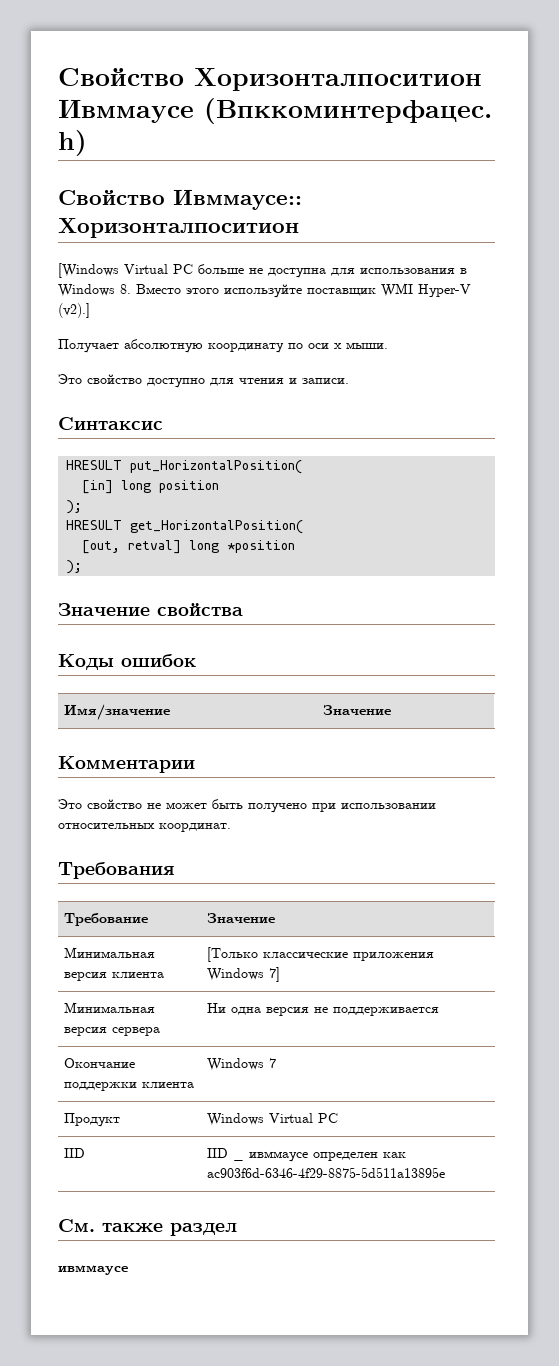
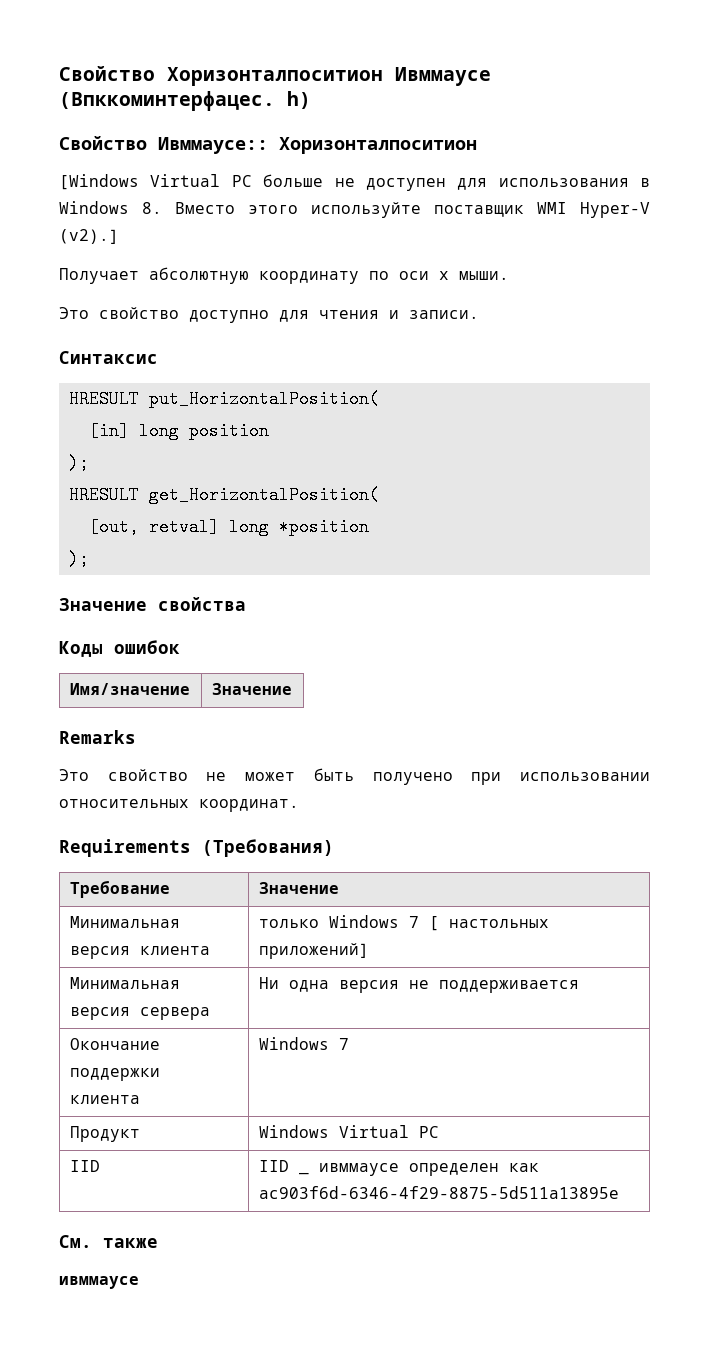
[268,268,326,278] доступна -> [365,178,446,191] доступен
[58,756,195,773] Комментарии -> [59,730,136,744] Remarks
[58,862,175,879] Требования -> [59,839,334,857] Requirements (Требования)
[207,947,435,962] [207,967,281,982] [Только классические приложения Windows 7] -> [258,915,549,931] [258,943,369,959] только Windows 7 [ настольных приложений]
[170,1223,237,1236] раздел -> (158, 1243) none

